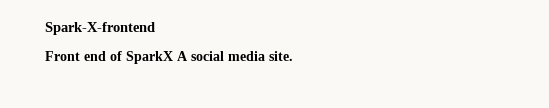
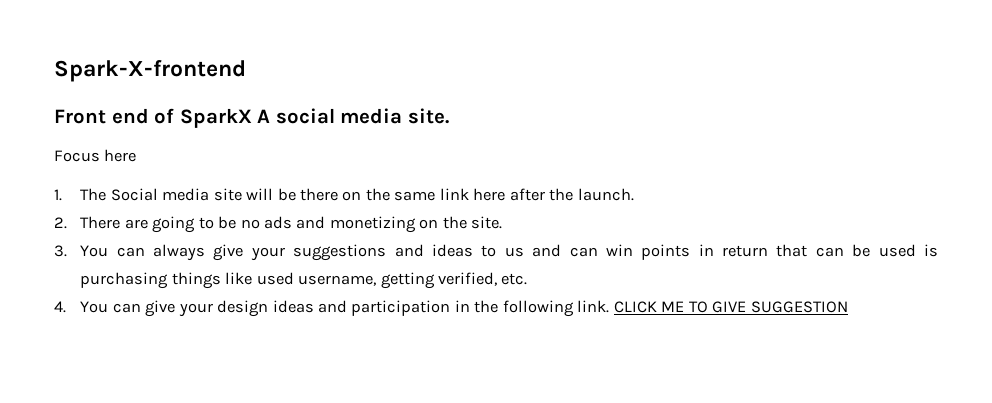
(293, 56) none -> [54,149,137,162] [54,188,634,201] [54,216,503,233] [54,244,938,261] [80,272,528,289] [54,300,848,317] // Focus here // 1. The Social media site will be there on the same link here after the launch. // 2. There are going to be no ads and monetizing on the site. // 3. You can always give your suggestions and ideas to us and can win points in return that can be used is purchasing things like used username, getting verified, etc. // 4. You can give your design ideas and participation in the following link. CLICK ME TO GIVE SUGGESTION

